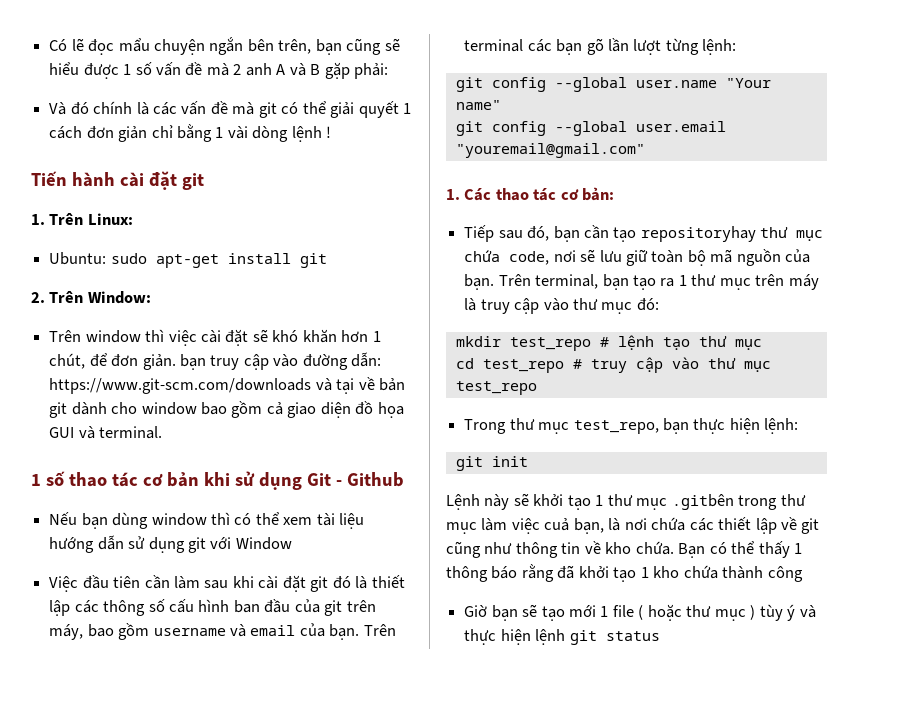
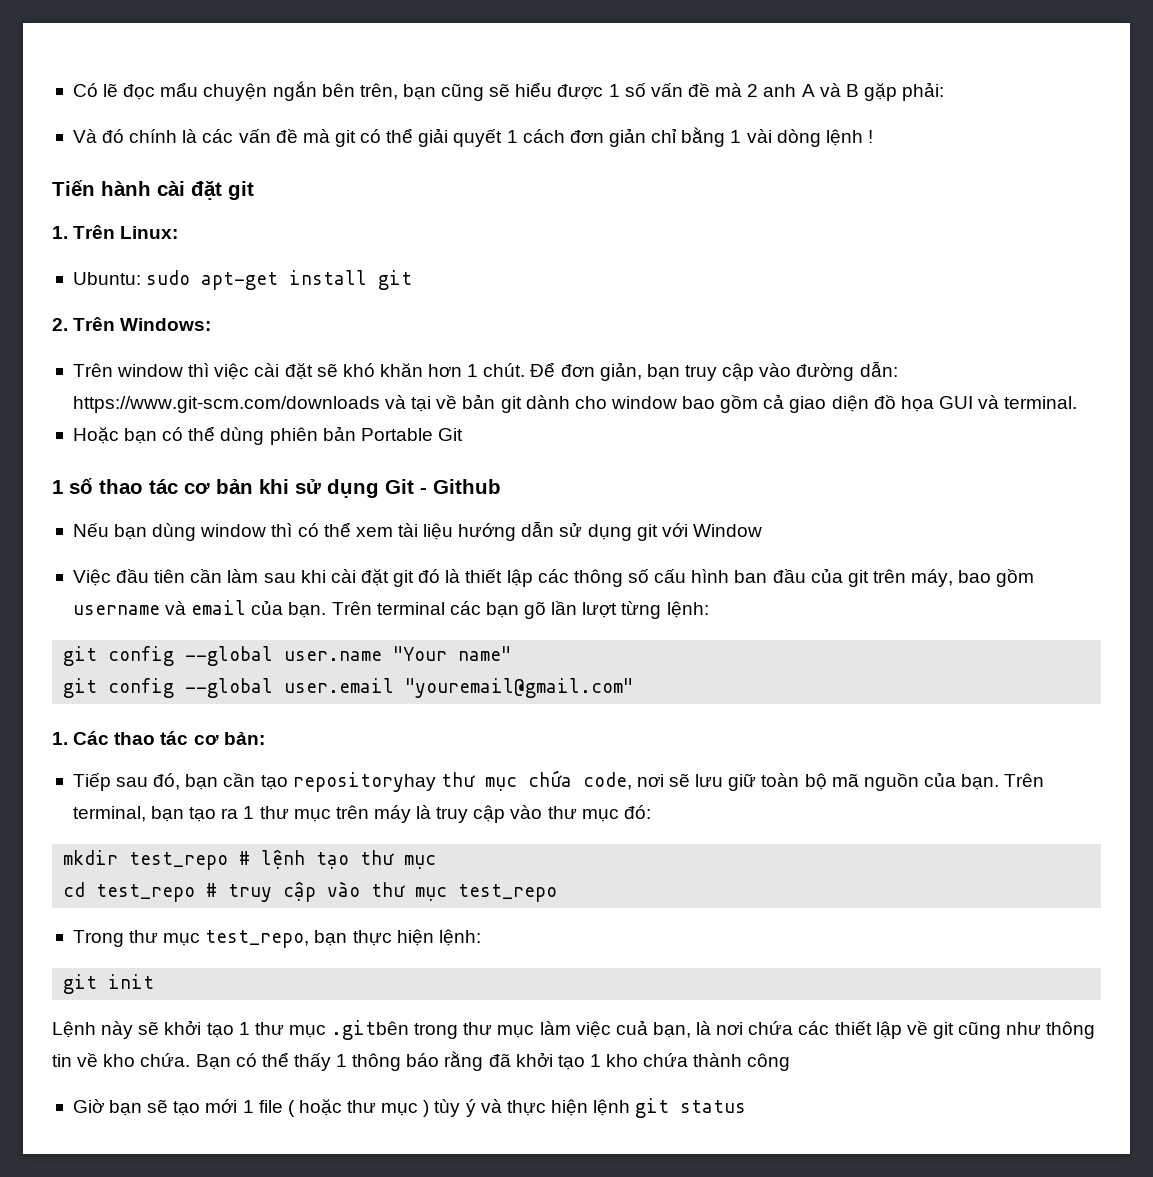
[87,291,151,304] Window: -> [120,318,212,331] Windows:
[49,353,176,370] chút, để đơn giản. -> [483,362,642,381] chút. Để đơn giản,
(163, 432) none -> [72,426,463,445] // Hoặc bạn có thể dùng phiên bản Portable Git

